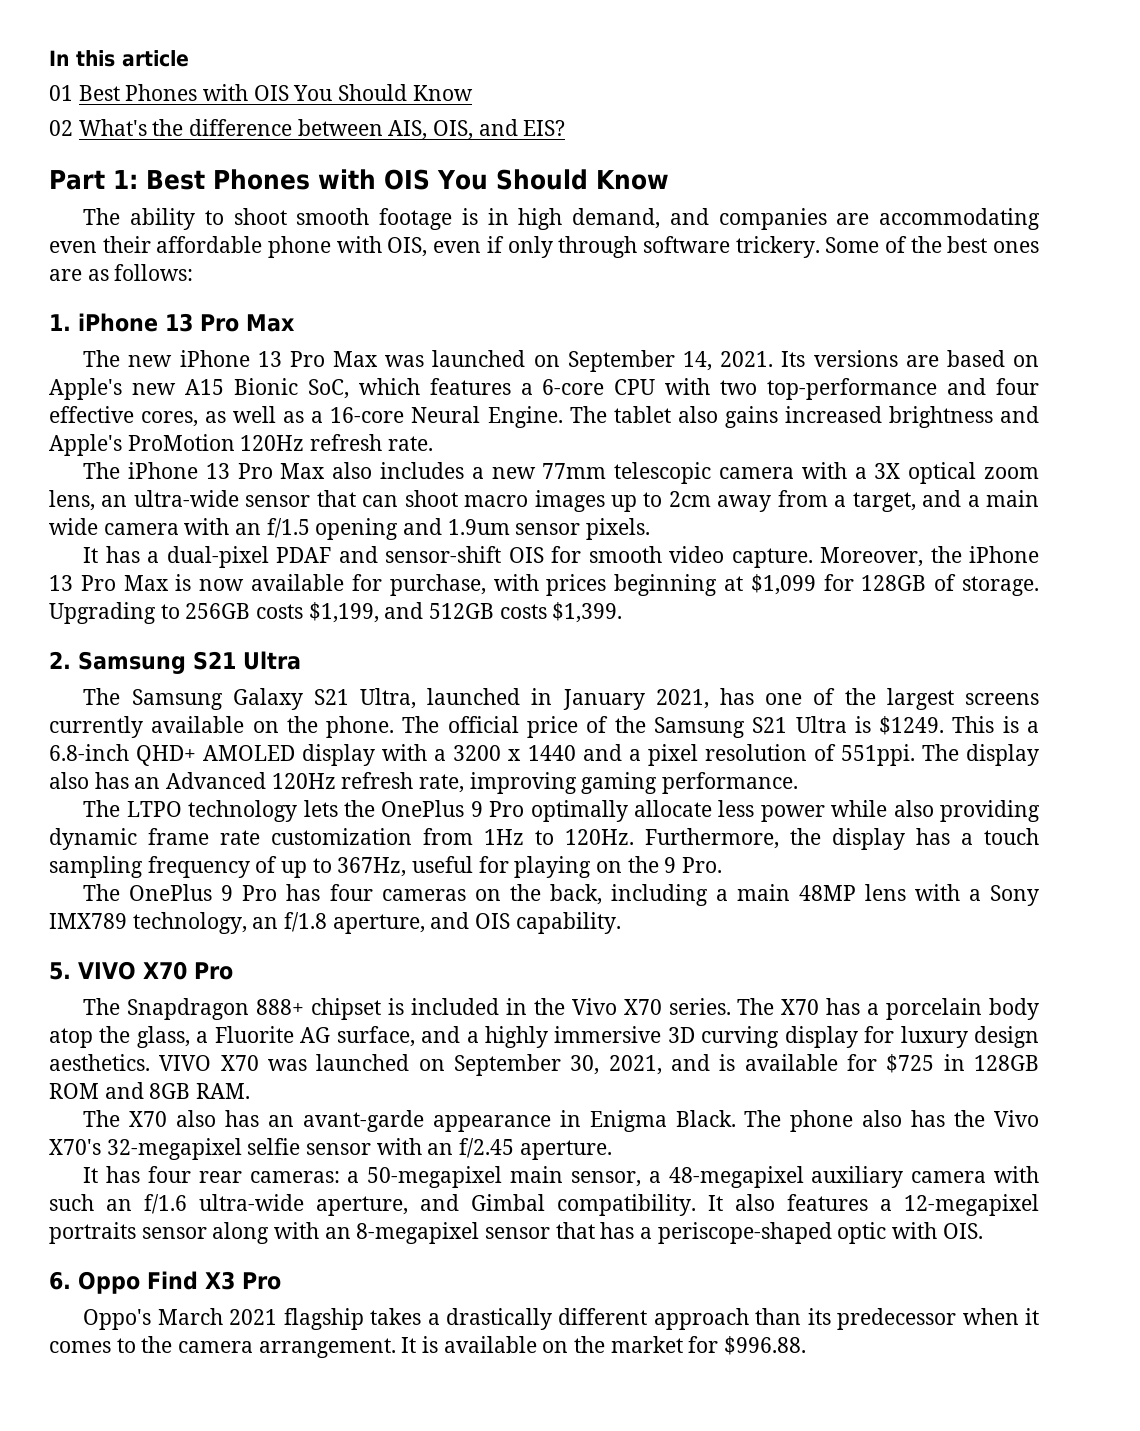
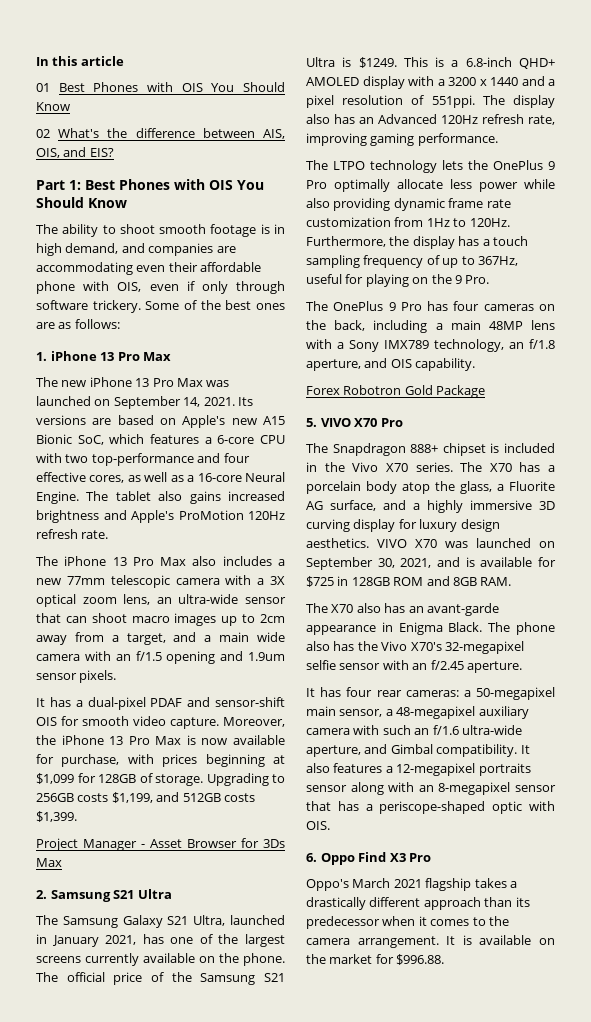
(623, 612) none -> [36,838,285,851] [36,858,62,867] // Project Manager - Asset Browser for 3Ds Max
(621, 923) none -> [306,385,486,398] // Forex Robotron Gold Package

